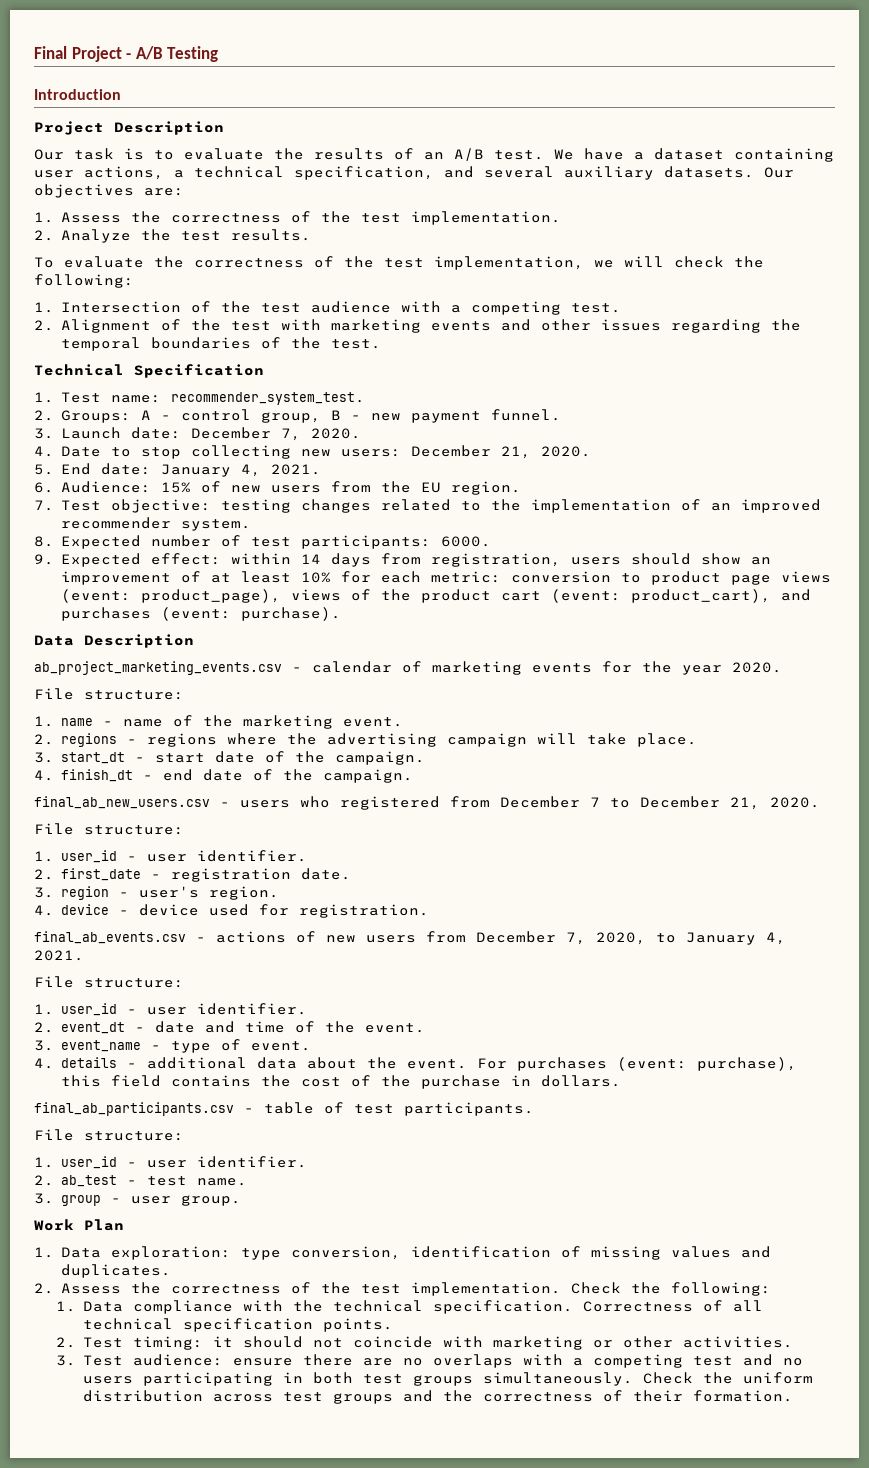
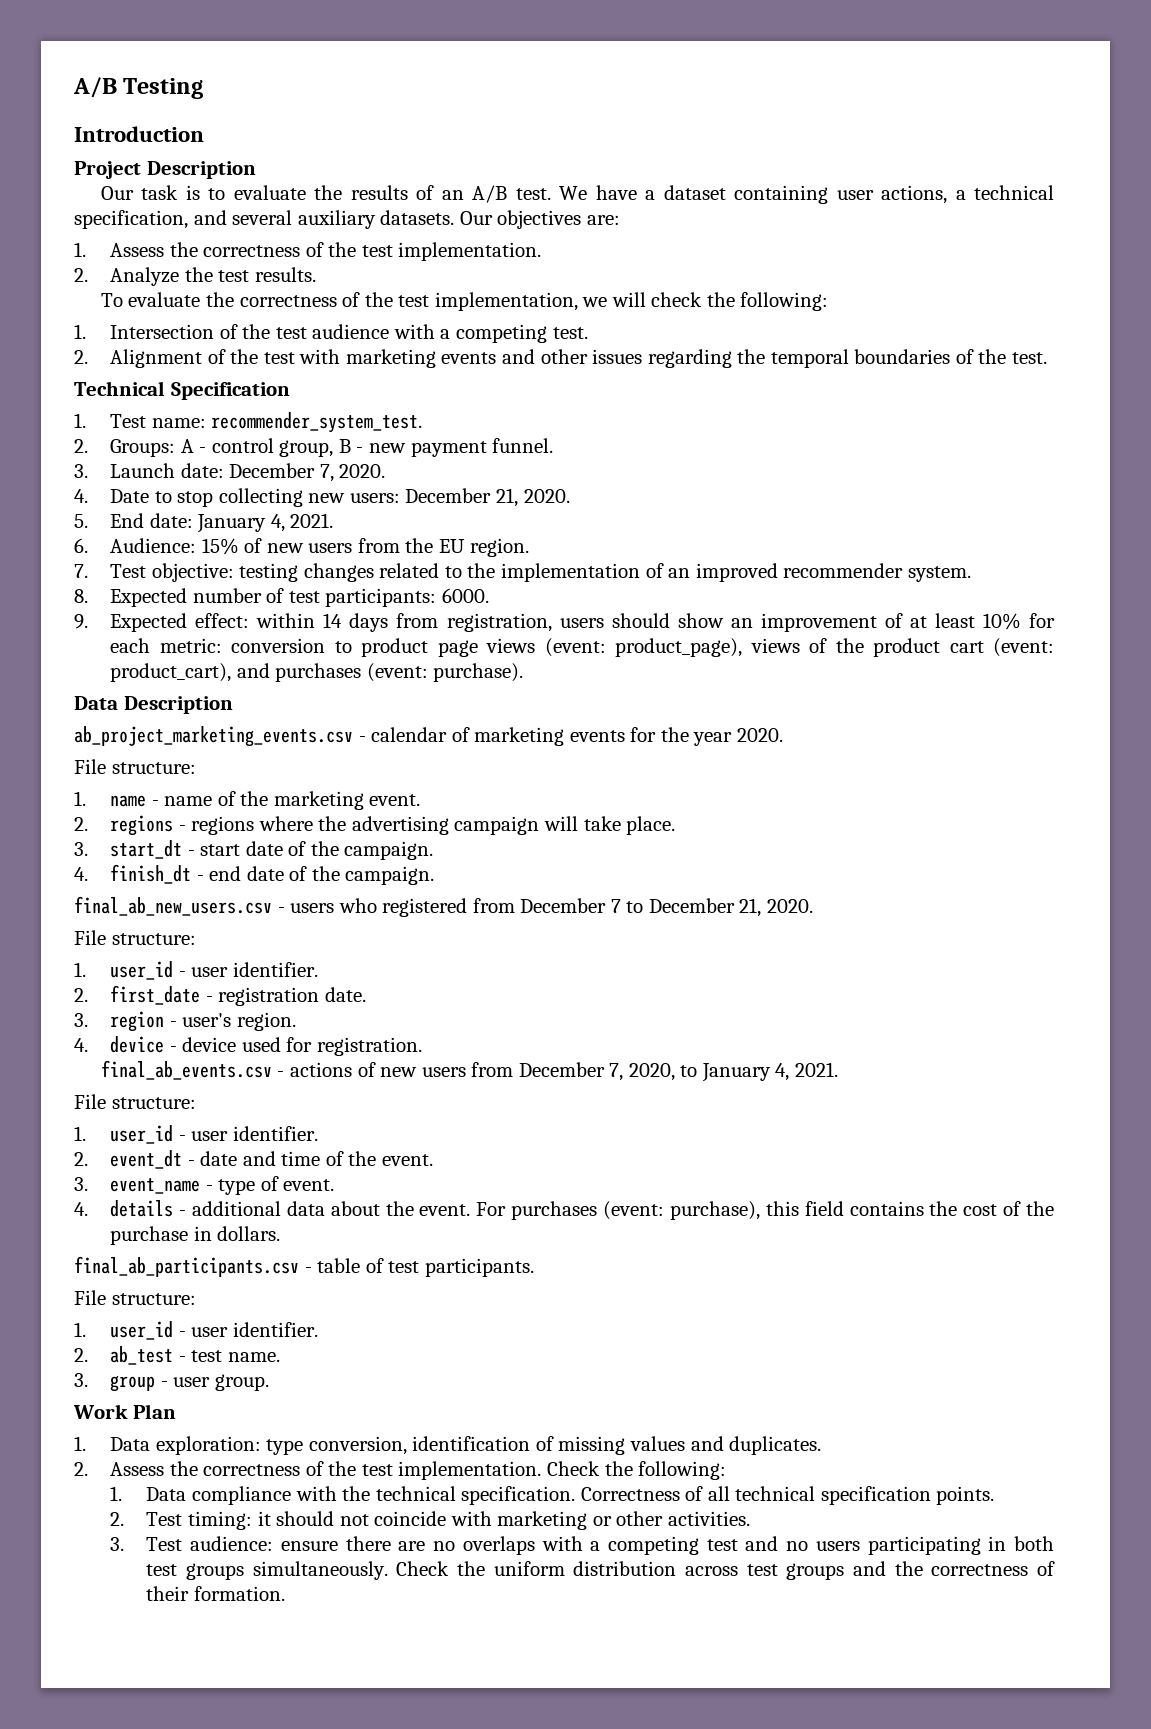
[34,46,132,62] Final Project - -> (73, 87) none

